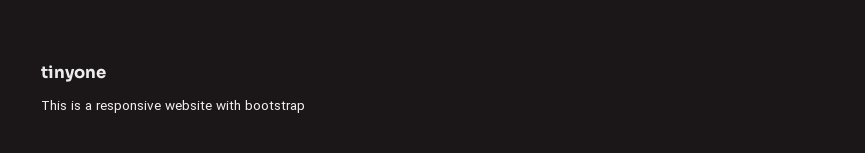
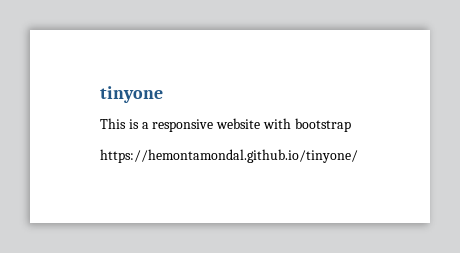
(305, 106) none -> [100,149,358,163] // https://hemontamondal.github.io/tinyone/

